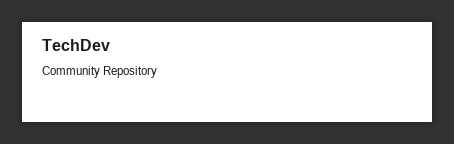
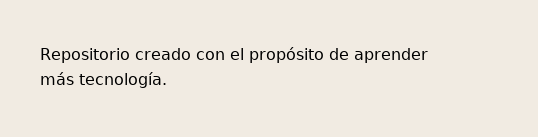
[42,39,110,51] [42,66,158,78] TechDev // Community Repository -> [40,47,428,63] [40,72,167,88] Repositorio creado con el propósito de aprender más tecnología.

